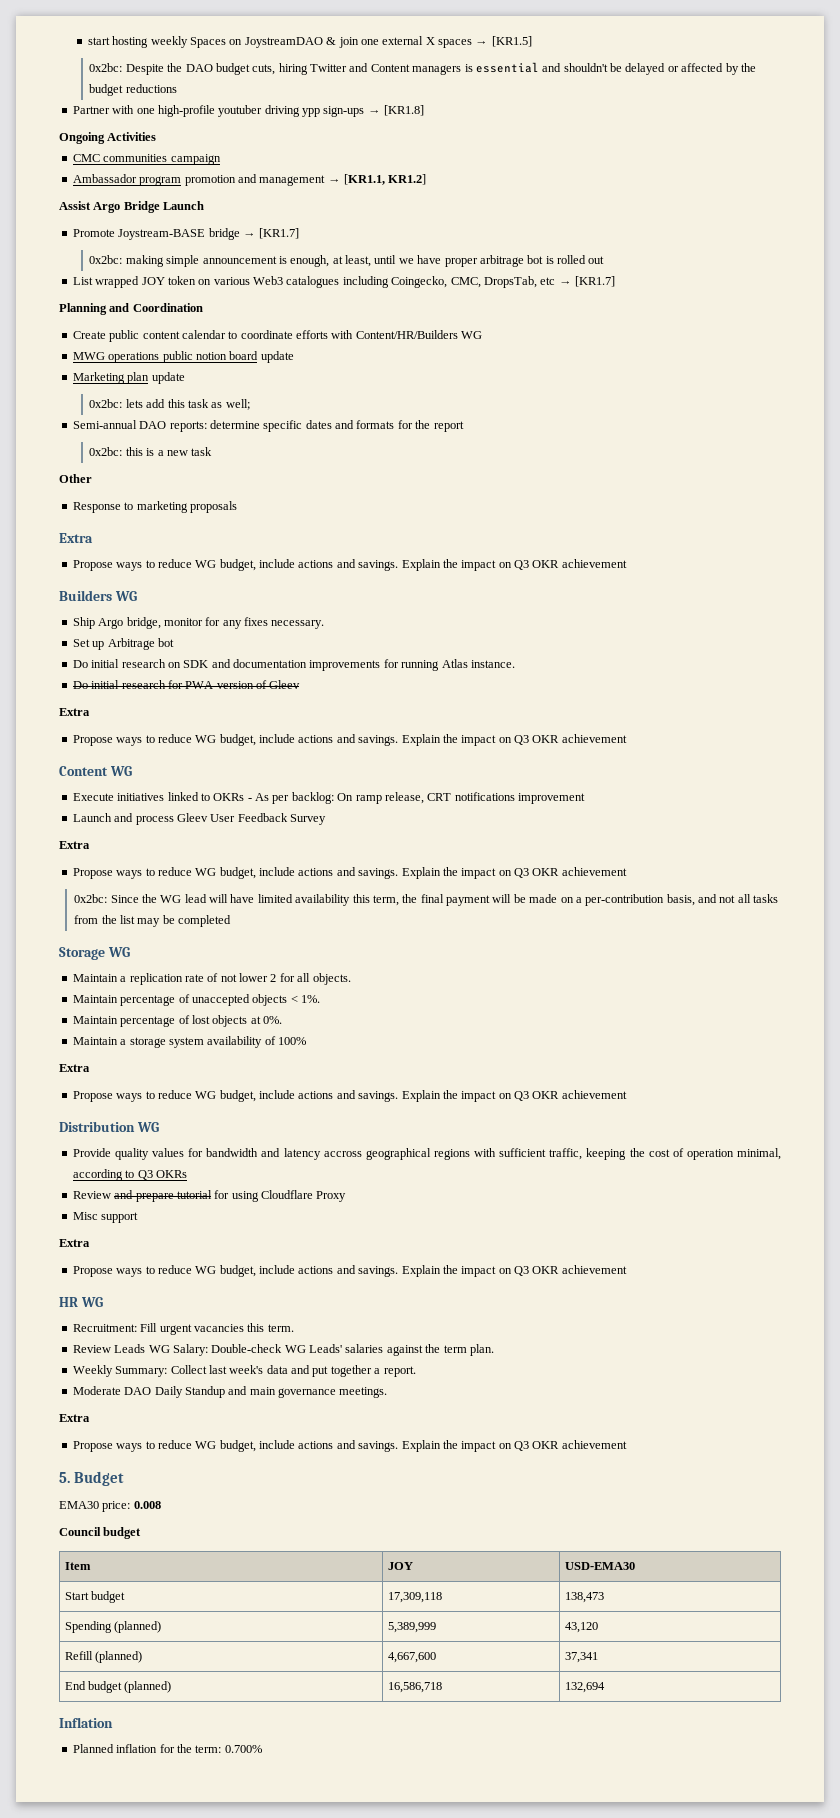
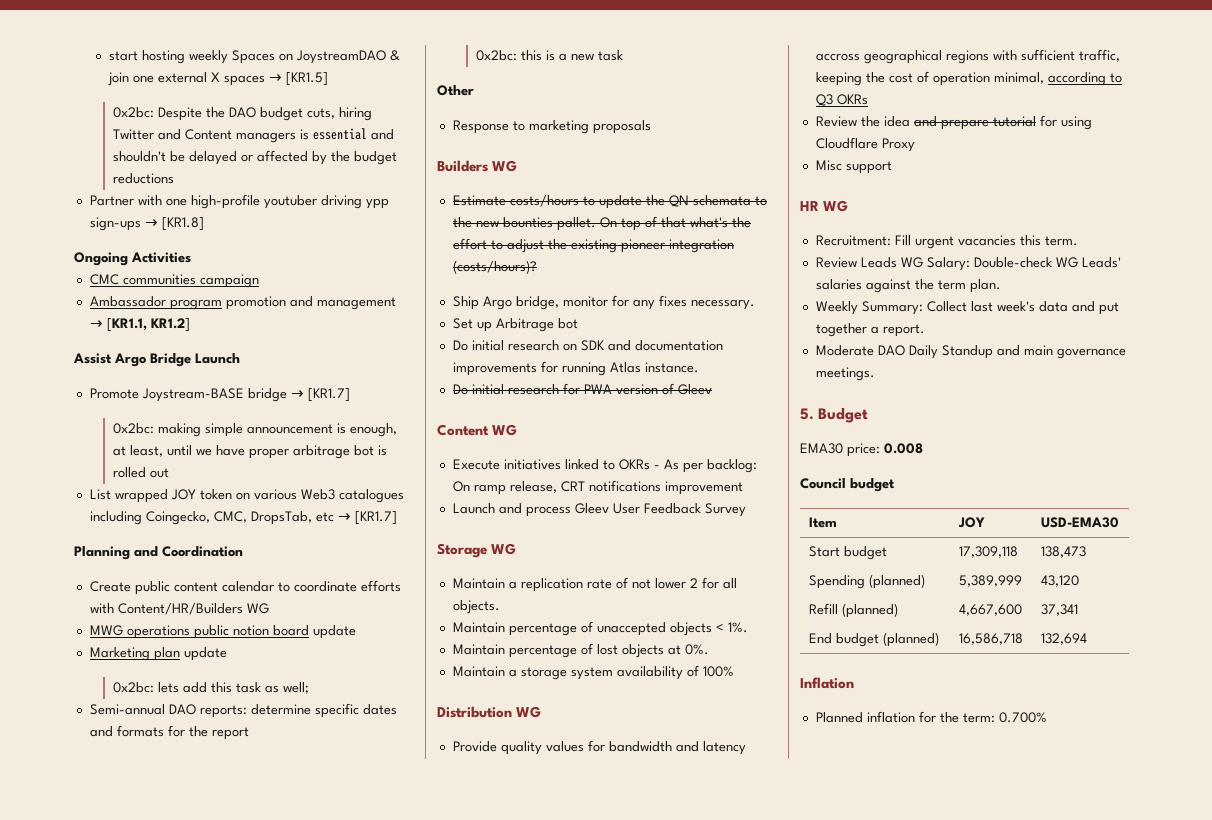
[59,533,93,543] [72,559,627,571] [59,590,137,601] Extra // Propose ways to reduce WG budget, include actions and savings. Explain the impact on Q3 OKR achievement // Builders WG -> [437,160,518,172] [452,195,767,209] [452,216,751,231] [452,238,734,253] [452,260,537,274] Builders WG // Estimate costs/hours to update the QN schemata to the new bounties pallet. On top of that what's the effort to adjust the existing pioneer integration (costs/hours)?
[59,708,90,716] [72,734,627,746] // Extra // Propose ways to reduce WG budget, include actions and savings. Explain the impact on Q3 OKR achievement -> (712, 389) none
[59,841,90,849] [72,867,627,879] [74,894,779,906] [74,915,232,927] // Extra // Propose ways to reduce WG budget, include actions and savings. Explain the impact on Q3 OKR achievement // 0x2bc: Since the WG lead will have limited availability this term, the final payment will be made on a per-contribution basis, and not all tasks from the list may be completed -> (746, 510) none
[59,1064,90,1072] [72,1090,627,1102] // Extra // Propose ways to reduce WG budget, include actions and savings. Explain the impact on Q3 OKR achievement -> (734, 671) none
(111, 1195) none -> [860,116,910,127] the idea
[59,1239,90,1247] [72,1265,627,1277] // Extra // Propose ways to reduce WG budget, include actions and savings. Explain the impact on Q3 OKR achievement -> (892, 167) none
[59,1414,90,1422] [72,1440,627,1452] // Extra // Propose ways to reduce WG budget, include actions and savings. Explain the impact on Q3 OKR achievement -> (875, 374) none

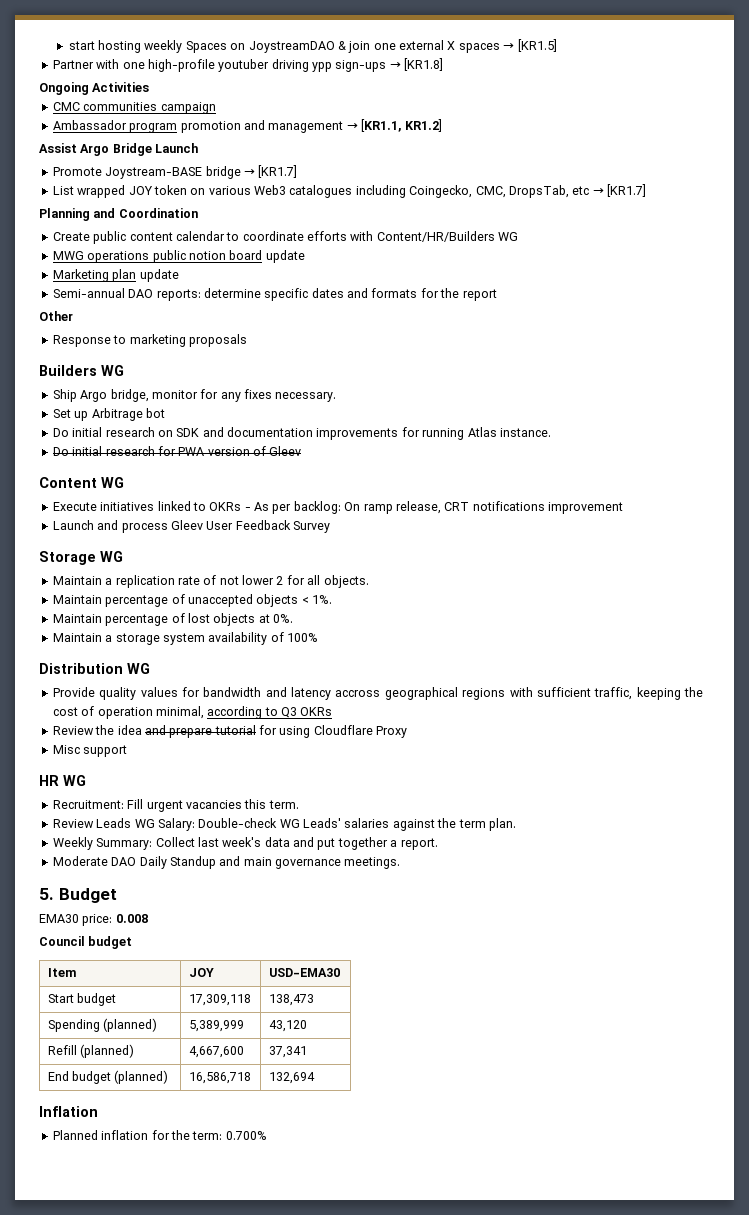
[112,107,372,121] [112,128,394,143] [112,150,397,165] [112,173,174,184] // 0x2bc: Despite the DAO budget cuts, hiring Twitter and Content managers is essential and shouldn't be delayed or affected by the budget reductions -> (557, 45) none
[112,423,397,437] [112,445,387,459] [112,467,169,478] // 0x2bc: making simple announcement is enough, at least, until we have proper arbitrage bot is rolled out -> (298, 171) none
[112,682,309,694] // 0x2bc: lets add this task as well; -> (179, 275) none
[475,50,623,61] // 0x2bc: this is a new task -> (497, 295) none
[452,195,767,209] [452,216,751,231] [452,238,734,253] [452,260,537,274] // Estimate costs/hours to update the QN schemata to the new bounties pallet. On top of that what's the effort to adjust the existing pioneer integration (costs/hours)? -> (124, 370) none

